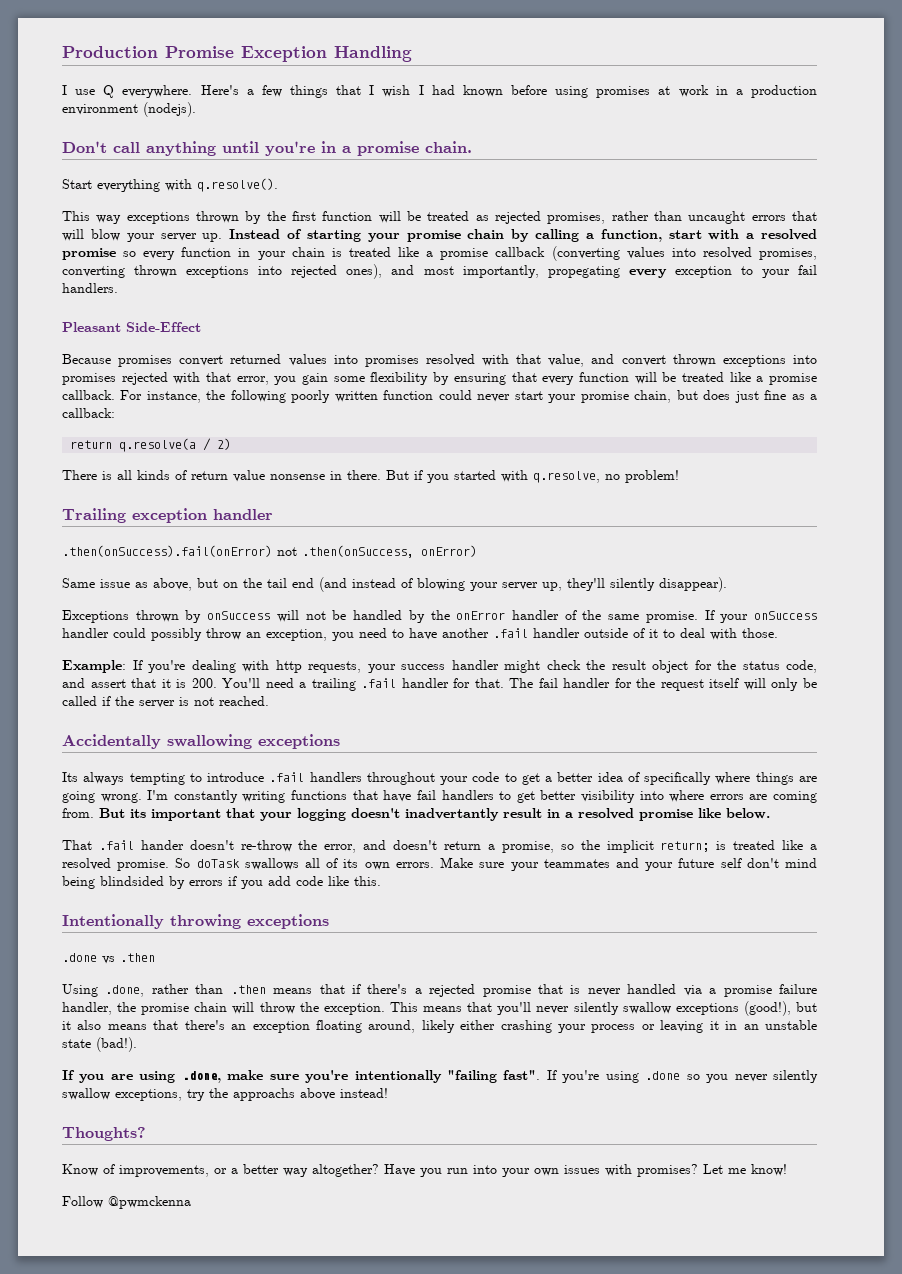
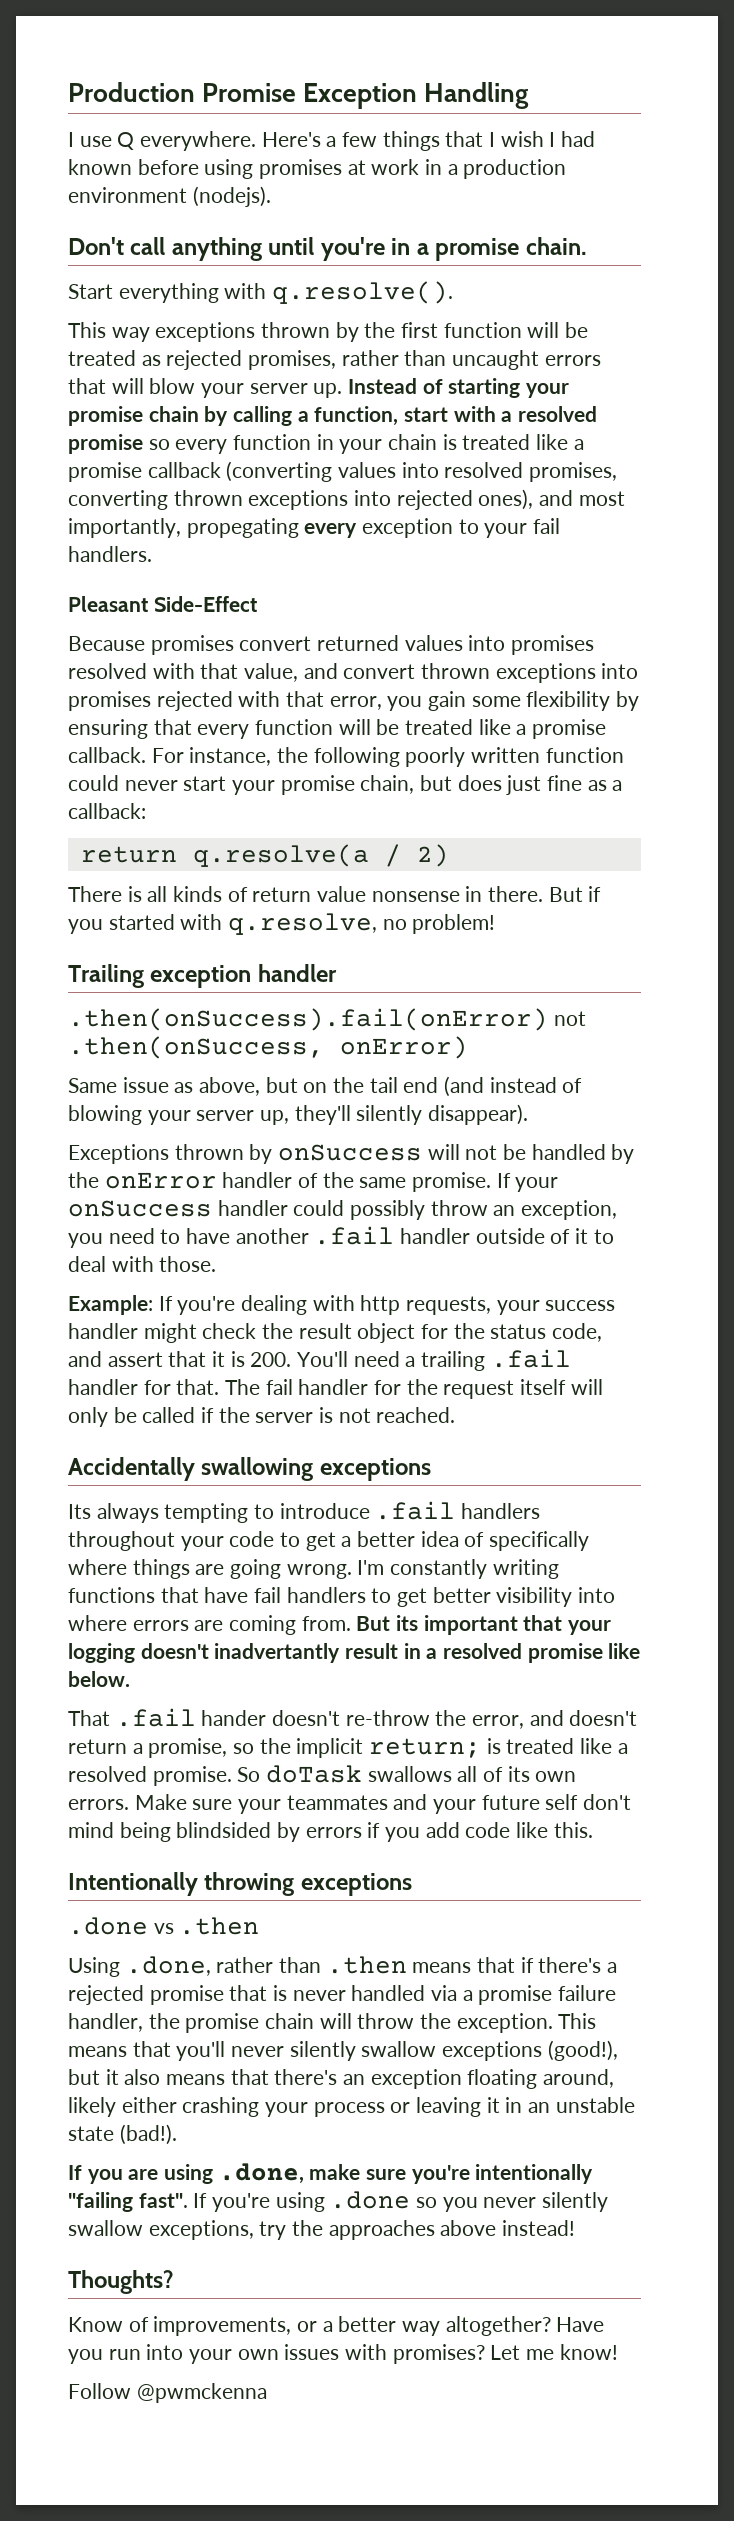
[233,1088,295,1101] approachs -> [328,2220,435,2240] approaches

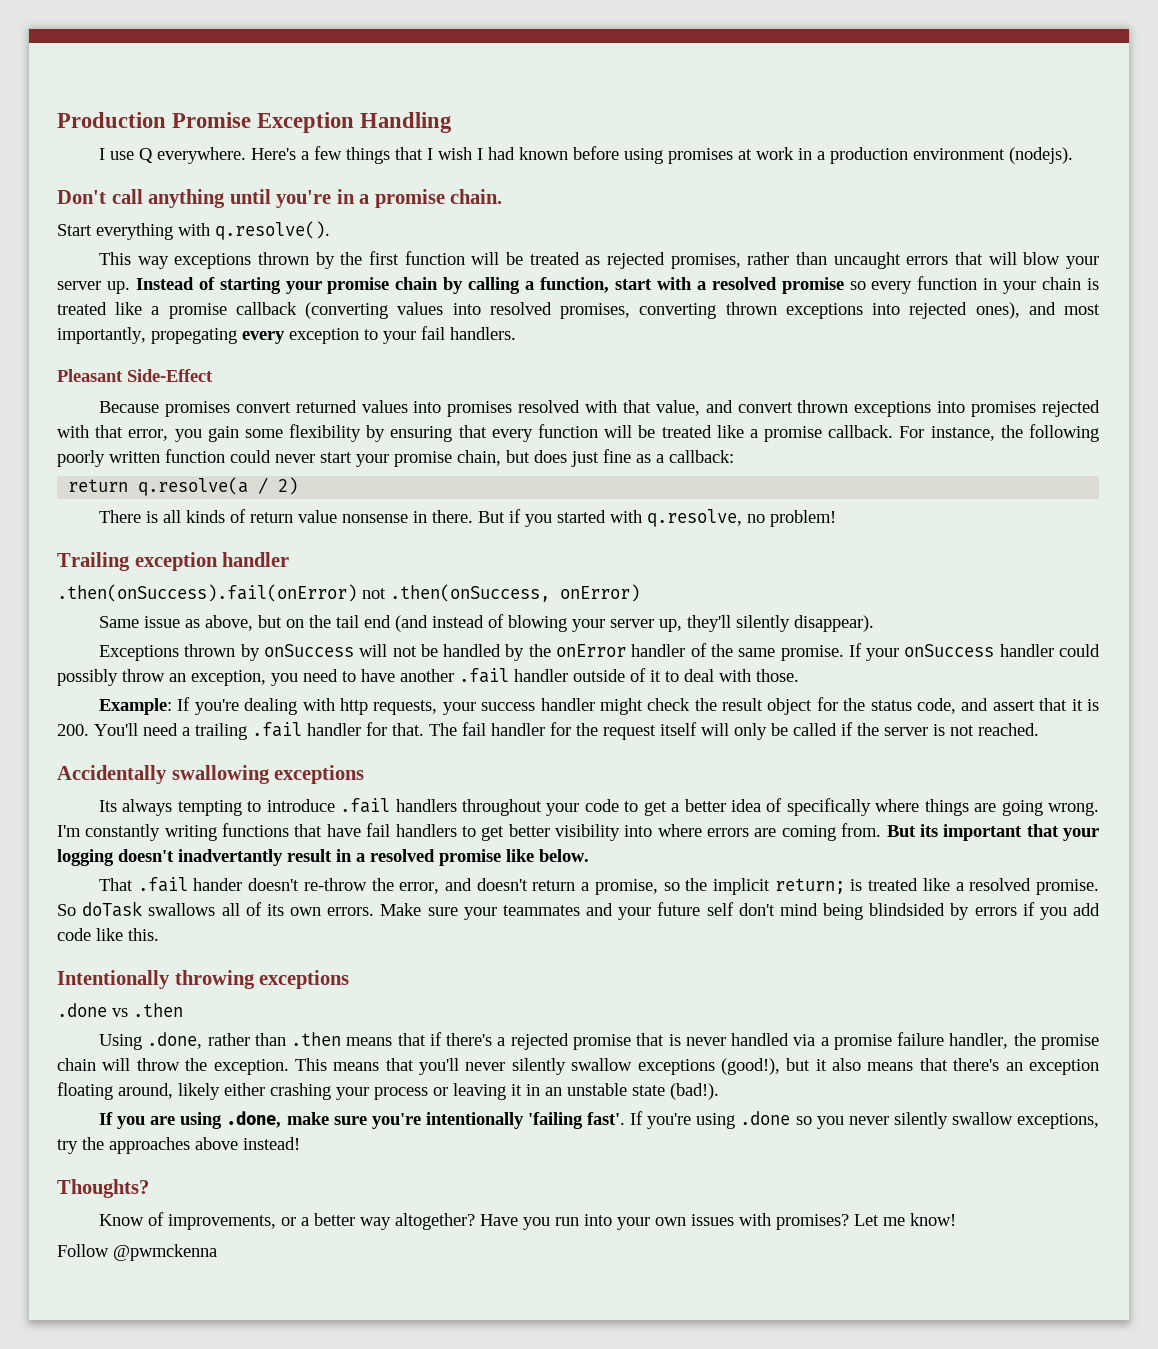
[68,2192,188,2212] "failing fast". -> [527,1112,626,1129] 'failing fast'.

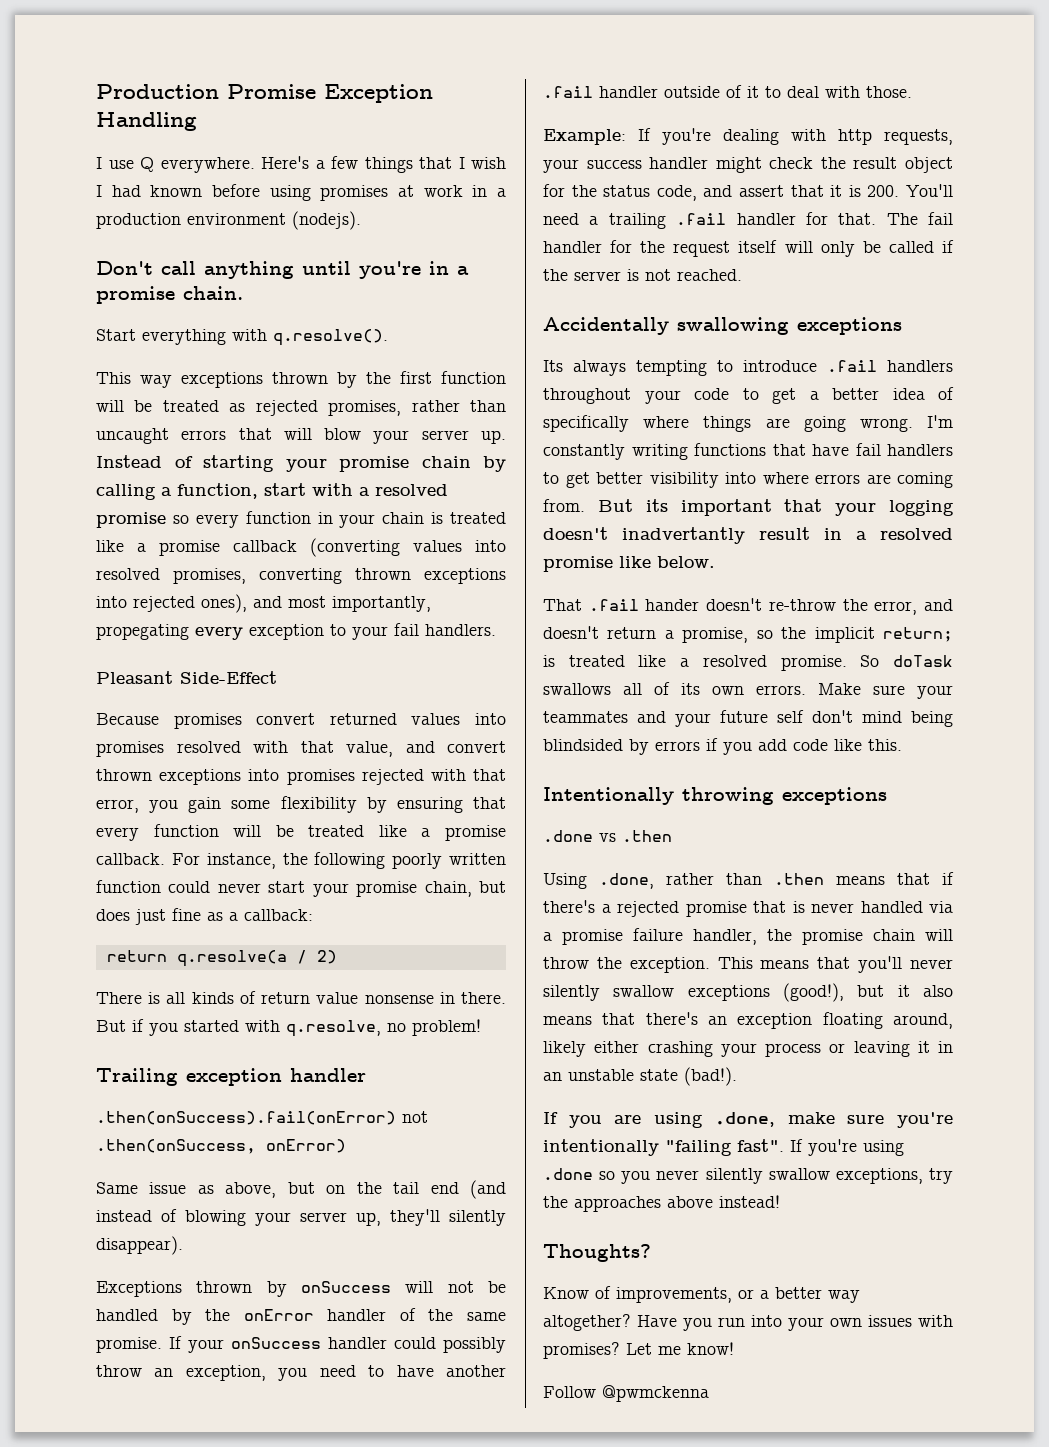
[527,1112,626,1129] 'failing fast'. -> [665,1139,784,1156] "failing fast".

